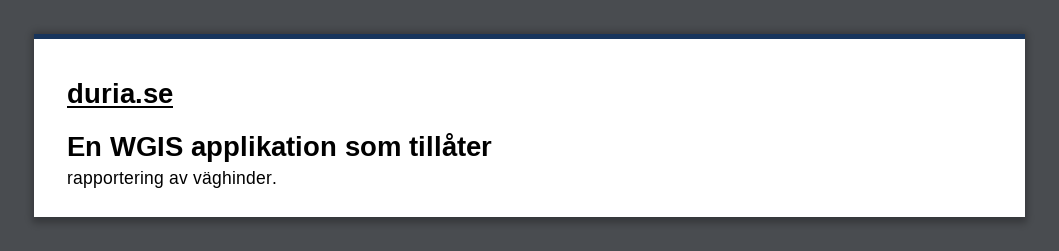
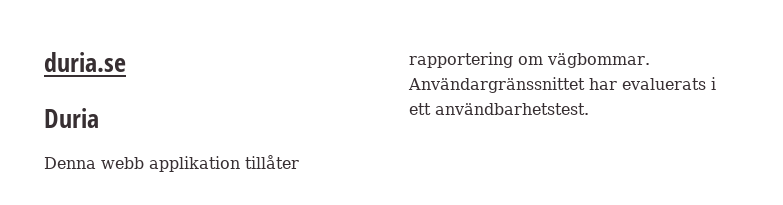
[67,133,492,162] [67,171,277,188] En WGIS applikation som tillåter // rapportering av väghinder. -> [44,108,99,128] [44,155,299,172] [409,52,650,68] [408,77,716,93] [409,103,589,115] Duria // Denna webb applikation tillåter rapportering om vägbommar. Användargränssnittet har evaluerats i ett användbarhetstest.

